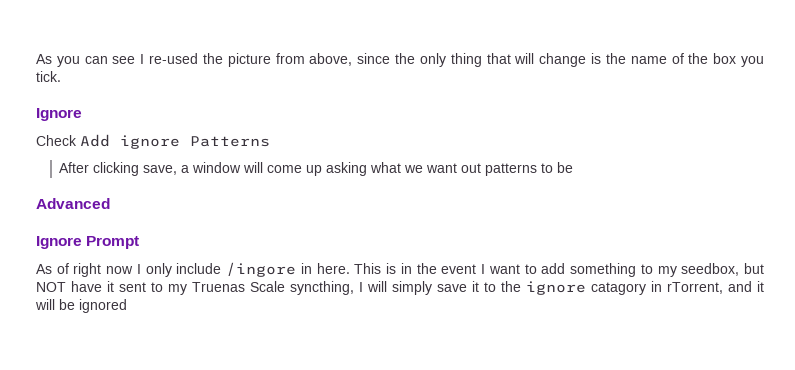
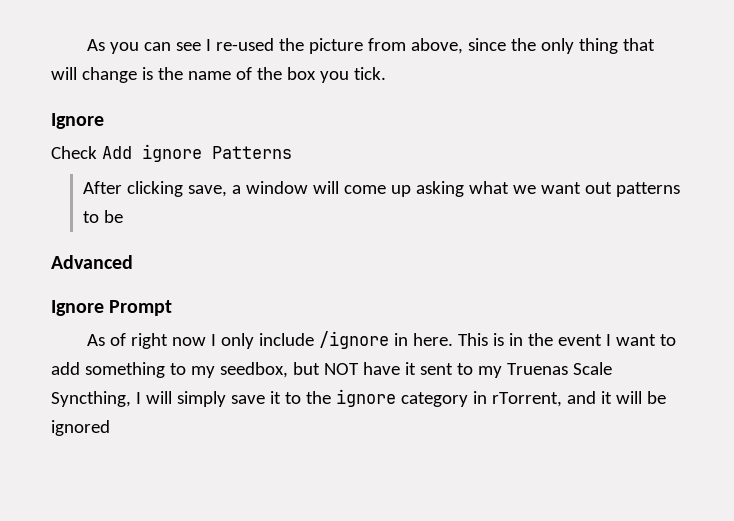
[226,262,297,277] /ingore -> [319,331,390,349] /ignore
[290,281,354,295] syncthing, -> [51,391,131,407] Syncthing,
[591,282,646,295] catagory -> [400,392,468,407] category

